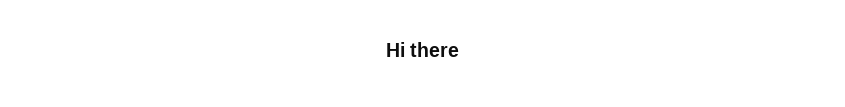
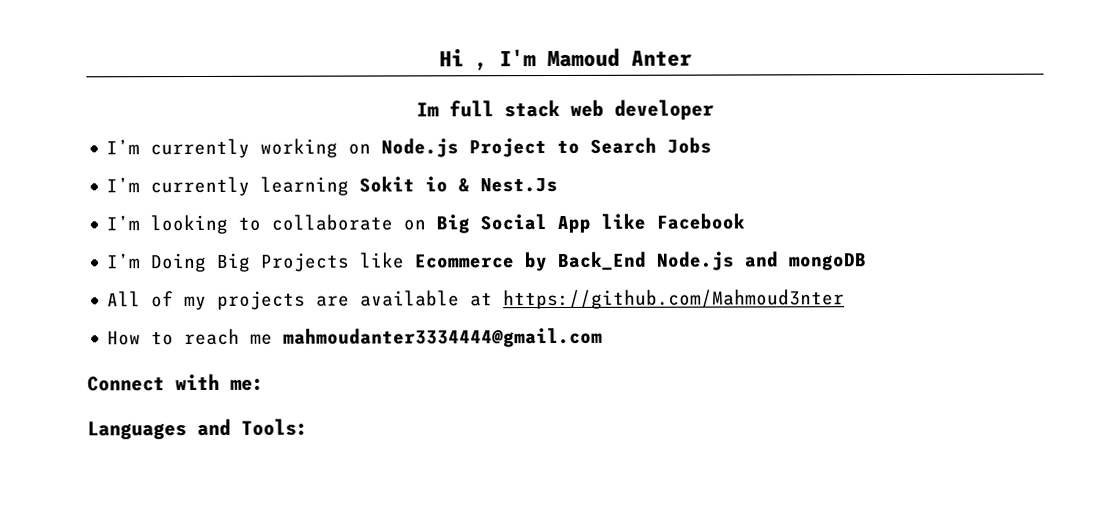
[410,42,460,57] there -> [474,47,692,71] [416,99,714,120] [106,137,713,159] [106,176,559,197] [106,213,746,235] [106,251,868,273] [107,289,846,311] [107,327,604,348] [87,373,264,392] [87,418,308,440] , I'm Mamoud Anter // Im full stack web developer // I’m currently working on Node.js Project to Search Jobs // I’m currently learning Sokit io & Nest.Js // I’m looking to collaborate on Big Social App like Facebook // I’m Doing Big Projects like Ecommerce by Back_End Node.js and mongoDB // All of my projects are available at https://github.com/Mahmoud3nter // How to reach me mahmoudanter3334444@gmail.com // Connect with me: // Languages and Tools:

